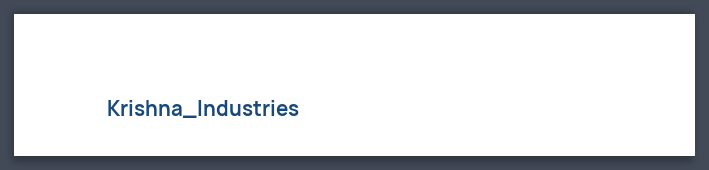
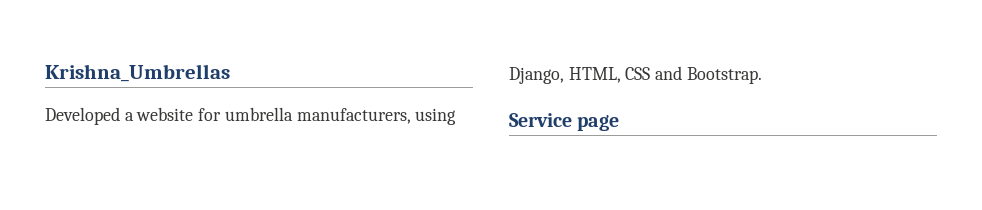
[107,100,299,118] Krishna_Industries -> [45,64,230,82] [45,107,457,125] [509,66,762,84] [509,113,620,131] Krishna_Umbrellas // Developed a website for umbrella manufacturers, using Django, HTML, CSS and Bootstrap. // Service page

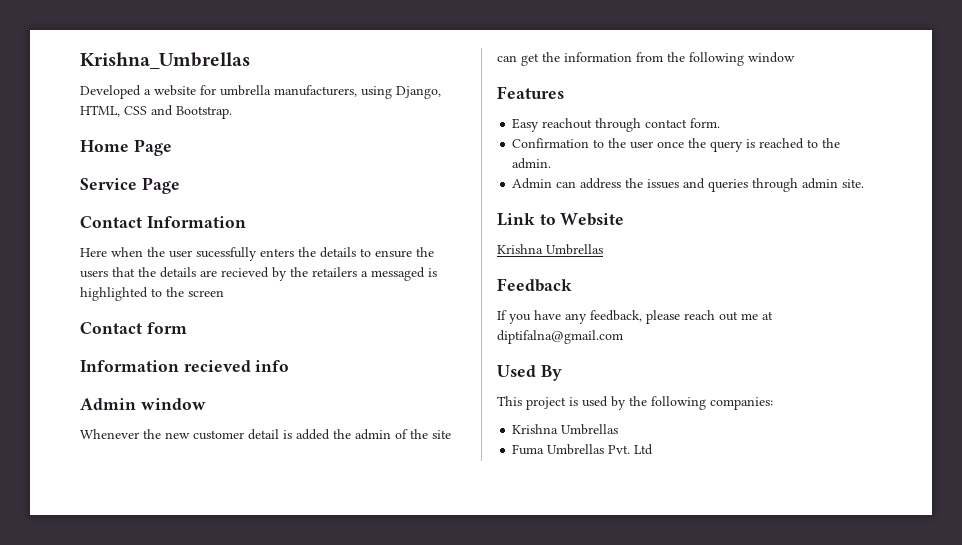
(762, 75) none -> [80,139,172,156] // Home Page
[577,115,620,131] page -> [141,177,180,194] [80,216,246,228] [80,247,434,261] [80,267,437,281] [80,287,224,301] [80,322,187,334] [80,360,290,372] [80,398,206,410] [80,429,451,440] [497,52,795,66] [497,86,564,99] [512,118,721,132] [512,138,841,152] [512,158,552,169] [512,178,865,192] [497,213,625,226] [497,244,603,255] [497,278,572,292] [497,310,773,324] [497,330,623,344] [497,365,562,381] [497,396,773,410] [512,424,619,435] [512,444,654,455] Page // Contact Information // Here when the user sucessfully enters the details to ensure the users that the details are recieved by the retailers a messaged is highlighted to the screen // Contact form // Information recieved info // Admin window // Whenever the new customer detail is added the admin of the site can get the information from the following window // Features // Easy reachout through contact form. // Confirmation to the user once the query is reached to the admin. // Admin can address the issues and queries through admin site. // Link to Website // Krishna Umbrellas // Feedback // If you have any feedback, please reach out me at diptifalna@gmail.com // Used By // This project is used by the following companies: // Krishna Umbrellas // Fuma Umbrellas Pvt. Ltd

